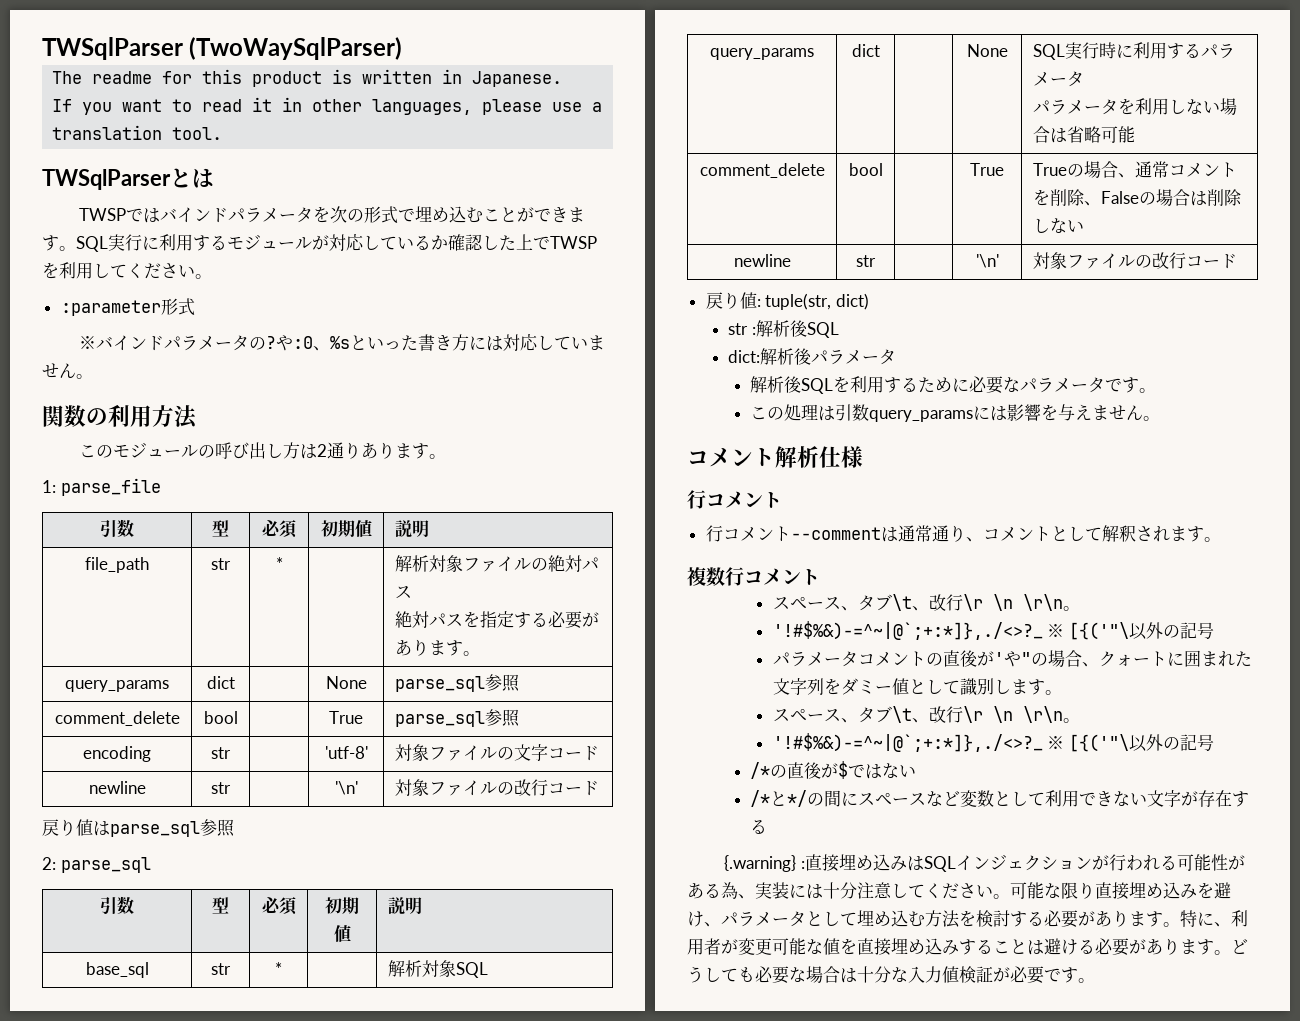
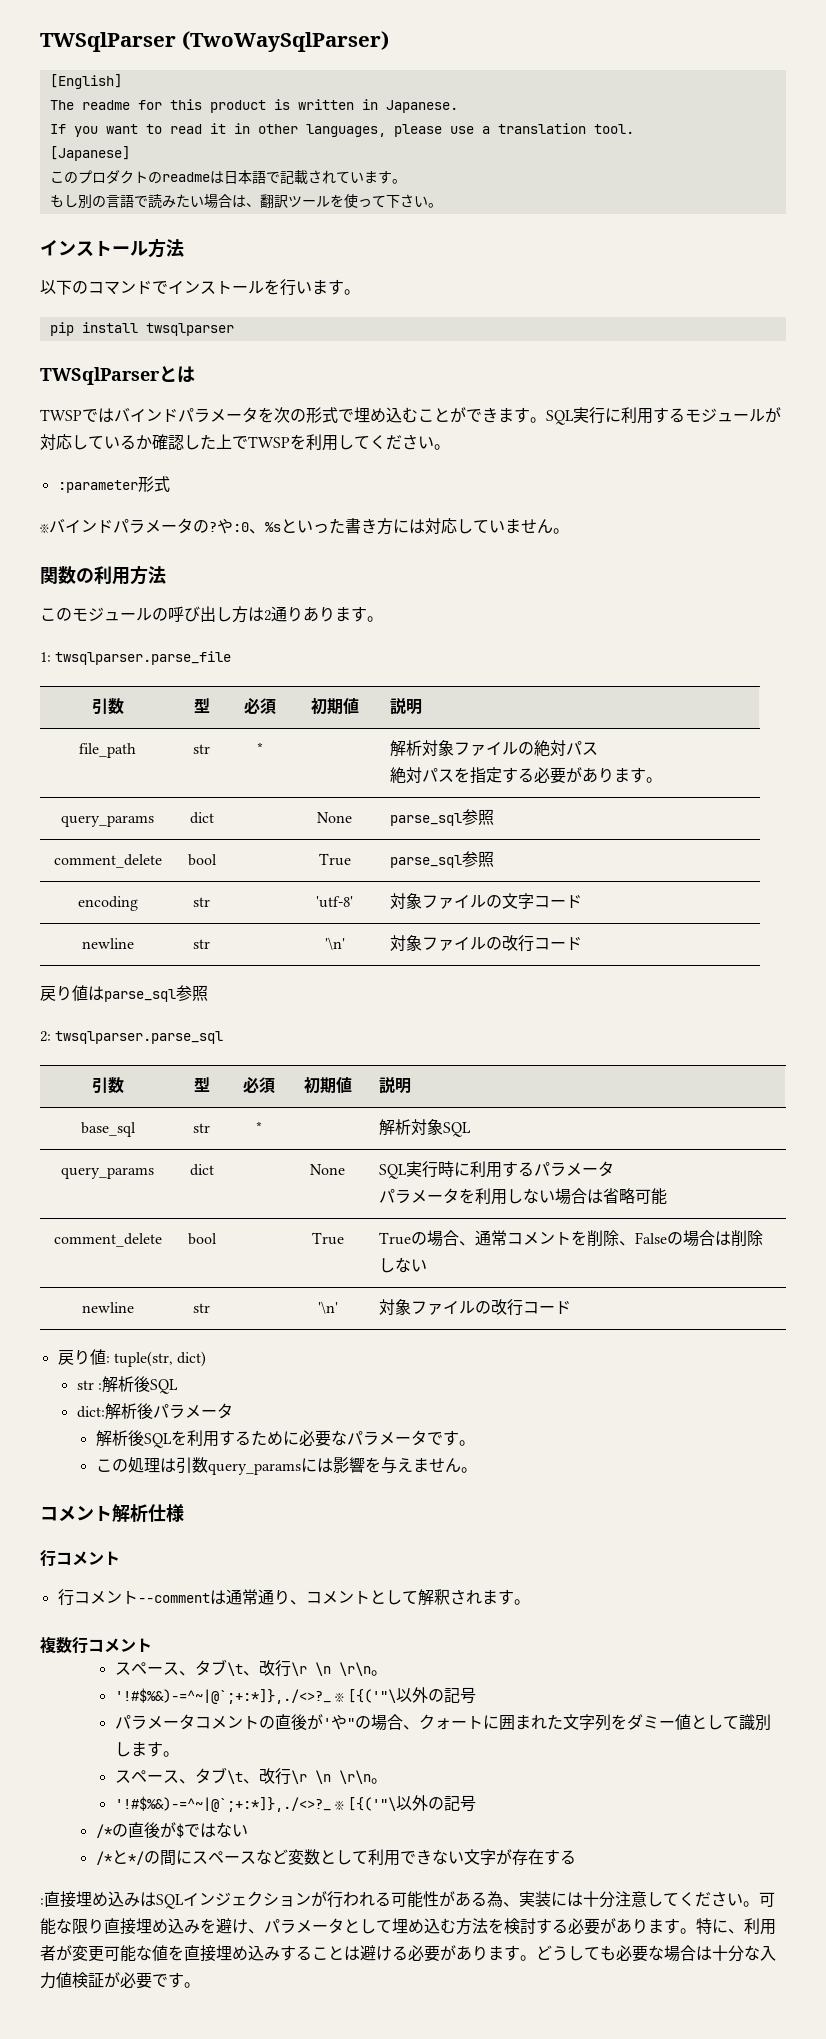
(403, 48) none -> [49,74,122,89] // [English]
(223, 133) none -> [49,146,130,161] [49,170,406,184] [49,193,442,209] [40,238,184,258] [40,279,360,296] [49,322,234,336] // [Japanese] // このプロダクトのreadmeは日本語で記載されています。 // もし別の言語で読みたい場合は、翻訳ツールを使って下さい。 // インストール方法 // 以下のコマンドでインストールを行います。 // pip install twsqlparser
[60,478,161,496] parse_file -> [55,651,232,665] twsqlparser.parse_file
[60,857,151,873] parse_sql -> [55,1031,224,1044] twsqlparser.parse_sql
[723,855,796,872] {.warning} -> (576, 1857) none

